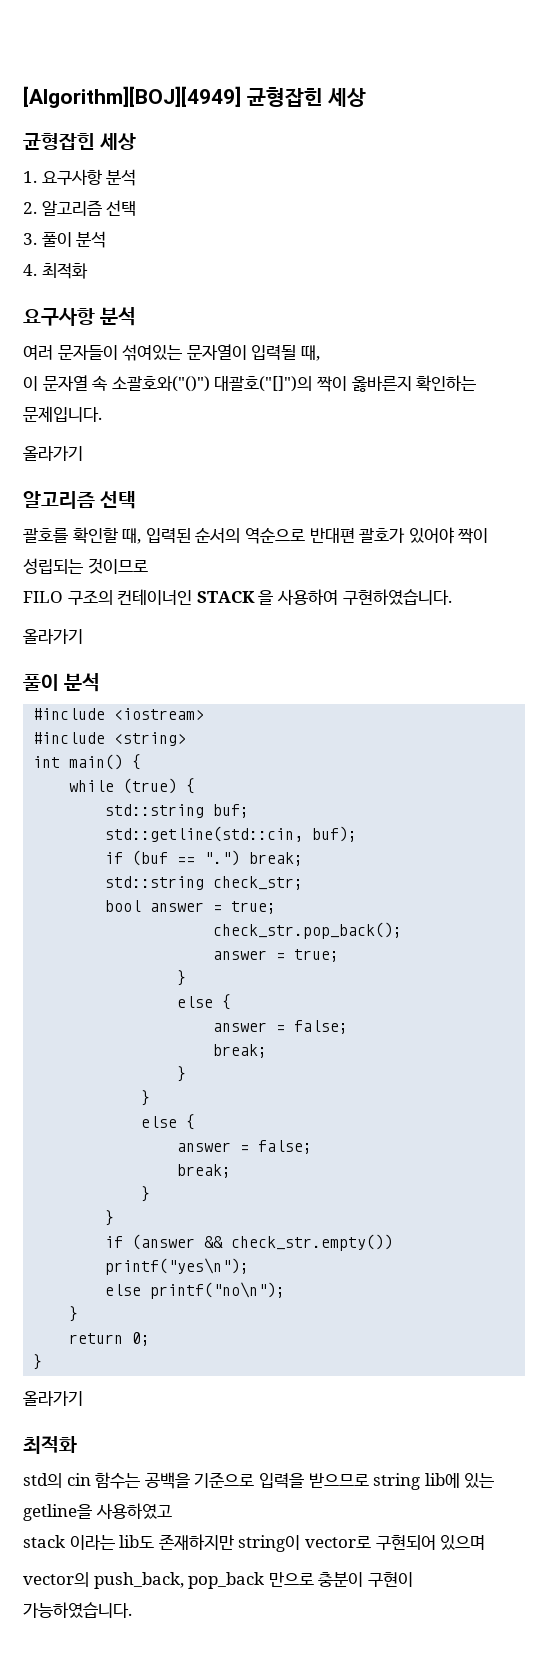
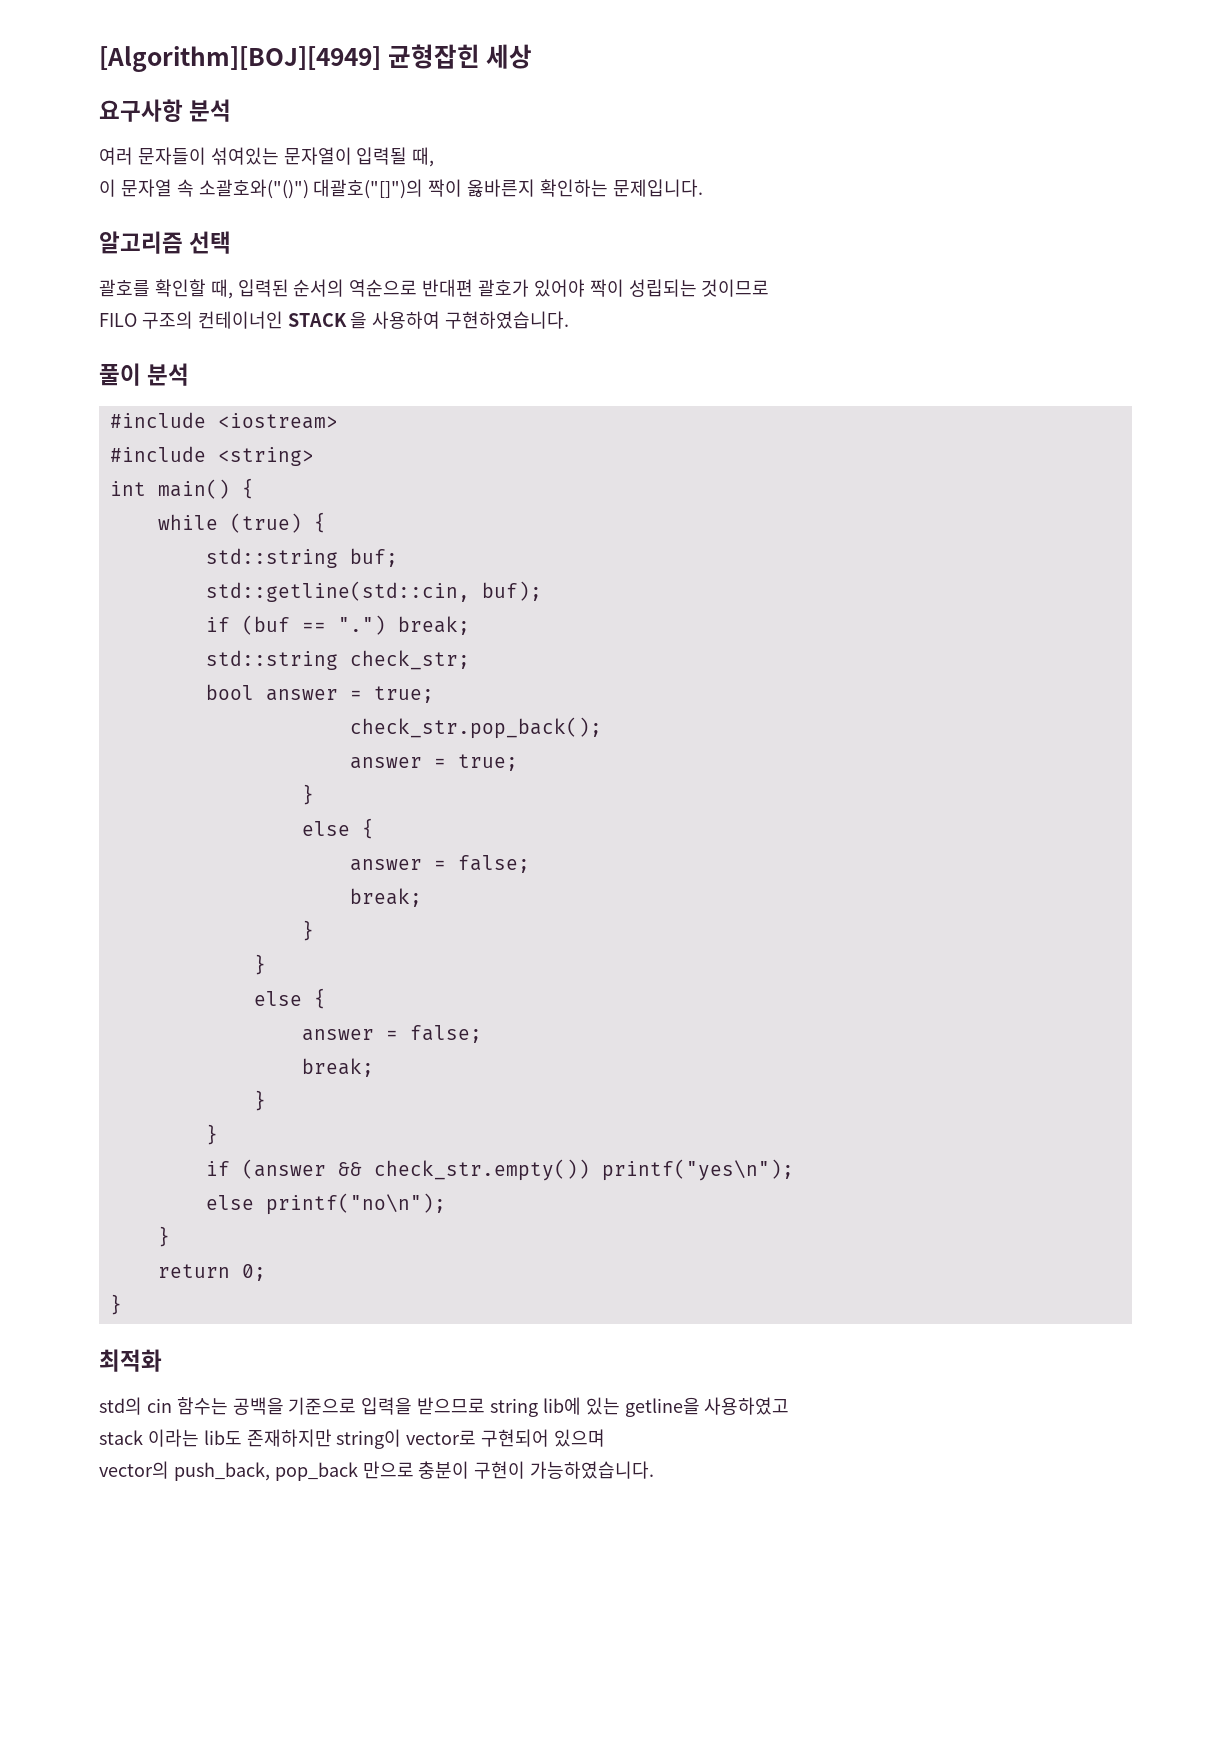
[23,133,137,150] [23,169,137,186] [23,200,137,216] [23,231,107,248] [23,263,88,279] // 균형잡힌 세상 // 1. 요구사항 분석 // 2. 알고리즘 선택 // 3. 풀이 분석 // 4. 최적화 -> (533, 56) none
[23,446,83,461] // 올라가기 -> (703, 188) none
[23,629,83,644] // 올라가기 -> (570, 320) none
[23,1391,83,1406] // 올라가기 -> (122, 1304) none

